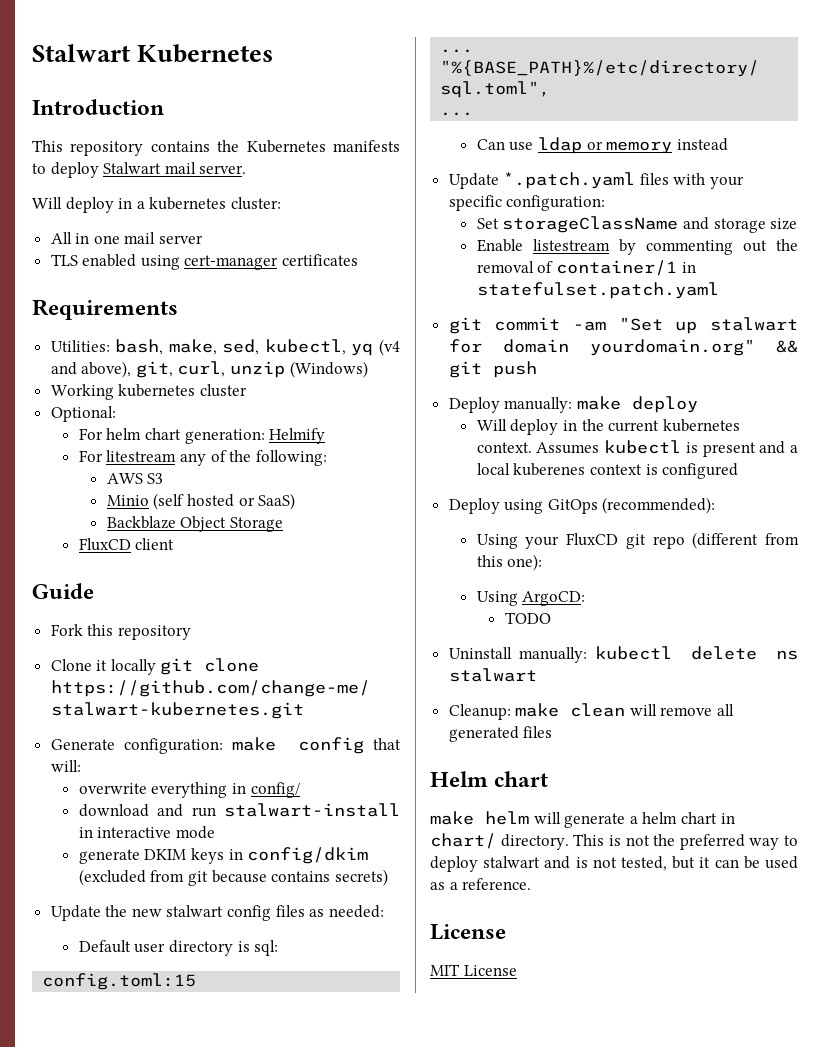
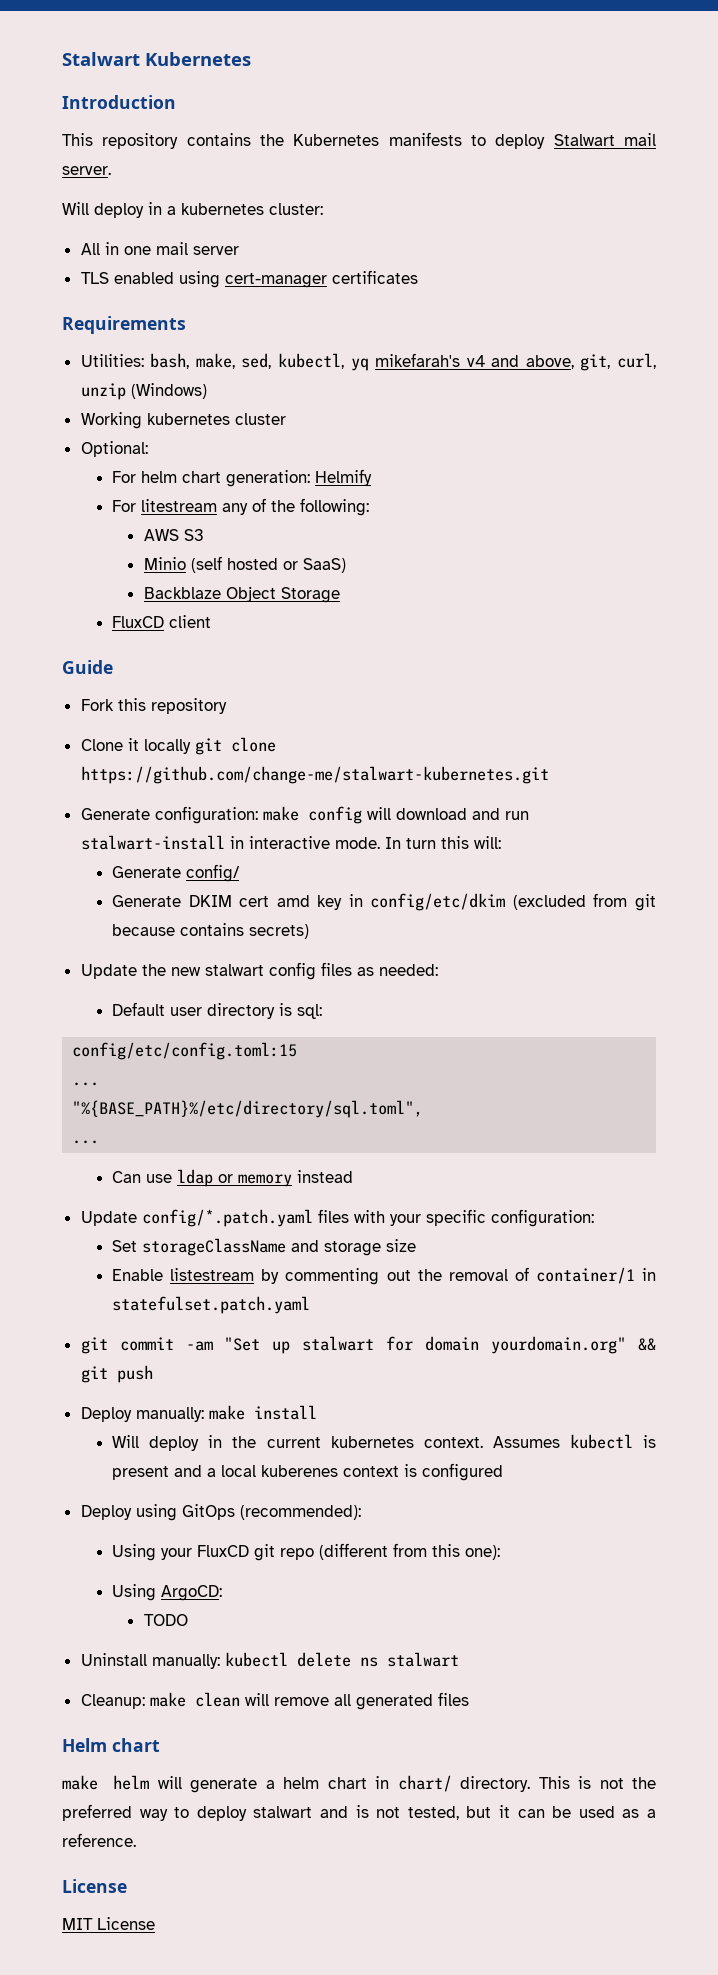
[379,339,401,356] [50,361,132,378] (v4 and above), -> [375,353,574,369] mikefarah's v4 and above,
[373,738,402,750] [50,760,81,772] [78,782,300,798] that will: // overwrite everything in config/ // -> [366,807,391,820] will
[175,826,215,839] [78,847,369,864] mode // generate DKIM keys in config/dkim -> [334,836,501,849] [112,864,241,882] [112,893,506,911] mode. In turn this will: // Generate config/ // Generate DKIM cert amd key in config/etc/dkim
[42,973,197,990] config.toml:15 -> [72,1042,298,1060] config/etc/config.toml:15
[503,172,636,189] *.patch.yaml -> [141,1209,313,1227] config/*.patch.yaml
[631,396,698,413] deploy -> [253,1405,317,1420] install

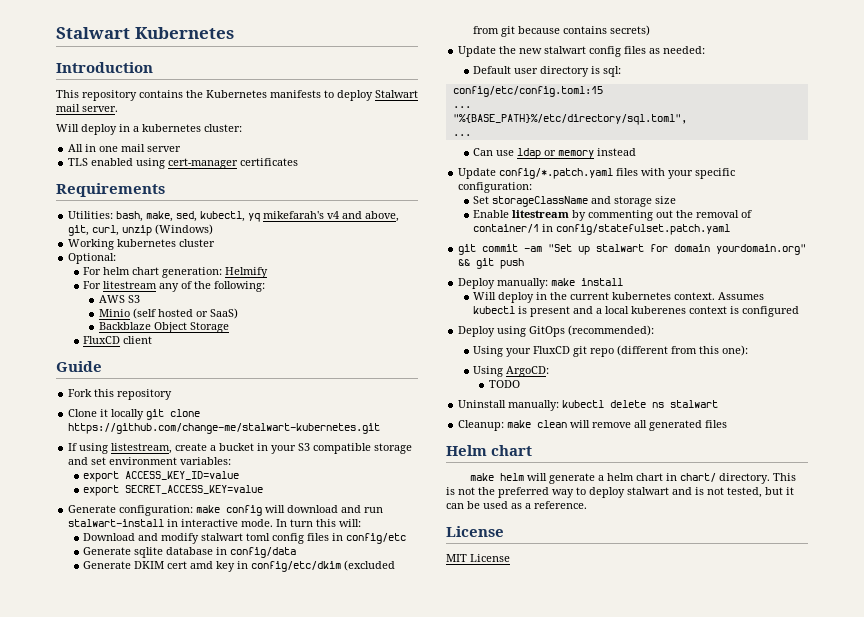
(549, 775) none -> [68,443,413,454] [68,457,232,465] [83,471,240,482] [83,485,264,496] // If using listestream, create a bucket in your S3 compatible storage and set environment variables: // export ACCESS_KEY_ID=value // export SECRET_ACCESS_KEY=value
[112,864,241,882] Generate config/ -> [83,533,407,544] [83,547,297,558] Download and modify stalwart toml config files in config/etc // Generate sqlite database in config/data
[170,1268,255,1281] listestream -> [512,210,570,218] litestream
[112,1296,311,1314] statefulset.patch.yaml -> [556,224,731,235] config/statefulset.patch.yaml

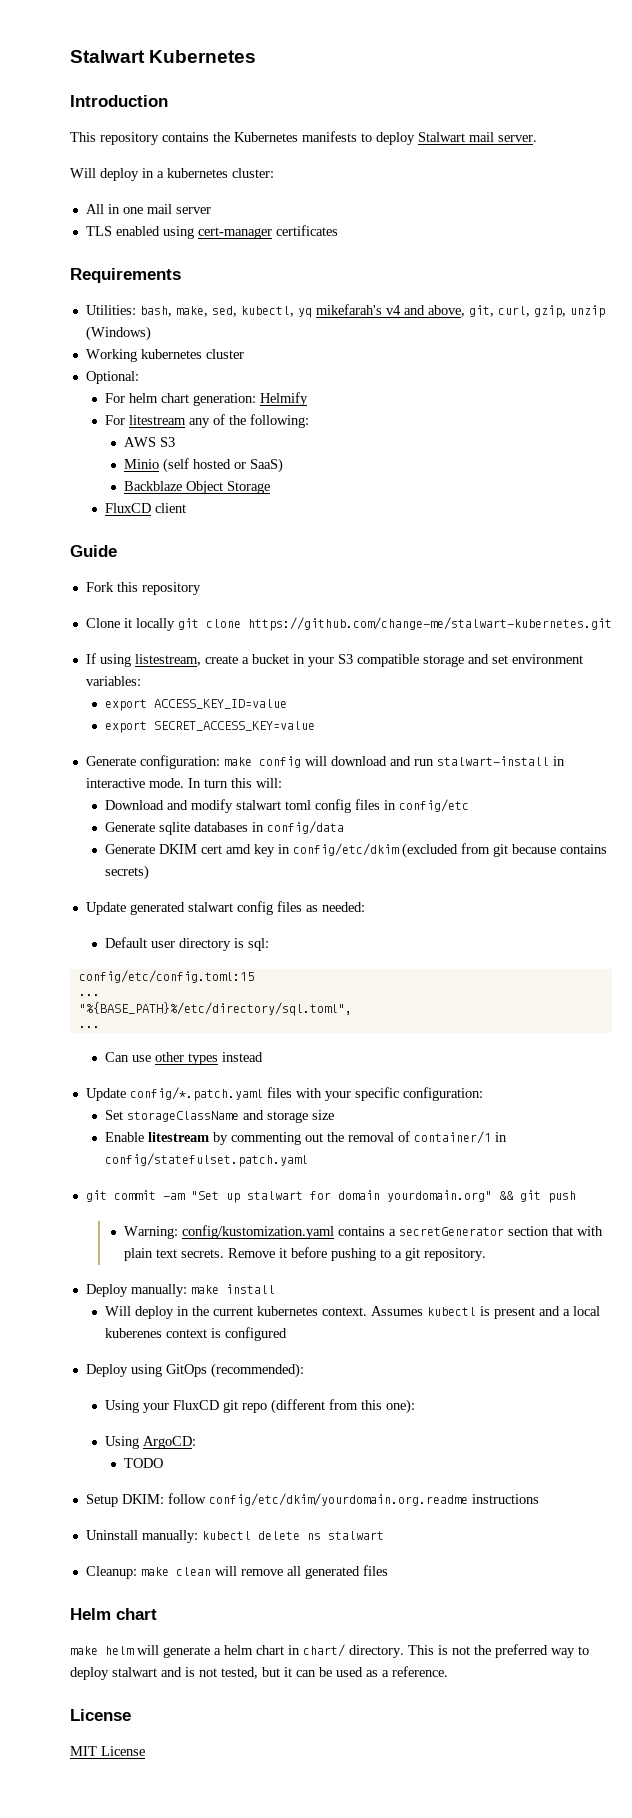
(120, 230) none -> [533,305,566,318] gzip,
[166,547,214,555] database -> [194,822,249,832] databases
[499,46,543,54] the new -> [129,902,185,915] generated
[517,148,595,159] ldap or memory -> [155,1052,219,1065] other types
(525, 263) none -> [124,1225,604,1239] [124,1247,487,1261] // Warning: config/kustomization.yaml contains a secretGenerator section that with plain text secrets. Remove it before pushing to a git repository.
(520, 384) none -> [85,1493,539,1507] // Setup DKIM: follow config/etc/dkim/yourdomain.org.readme instructions

